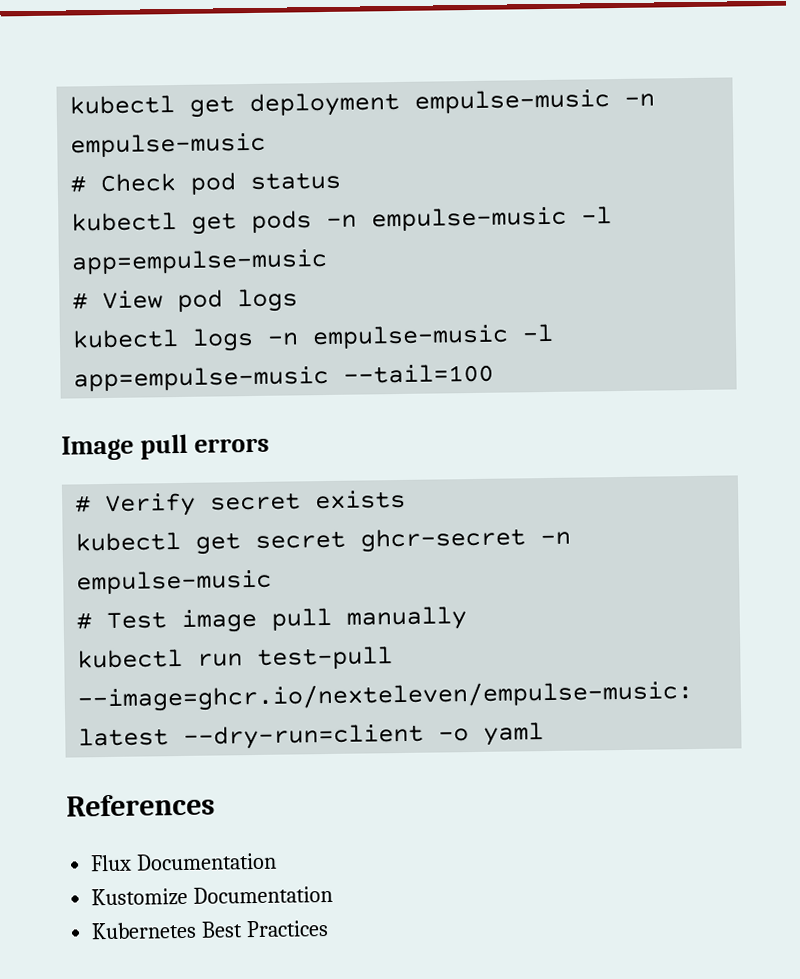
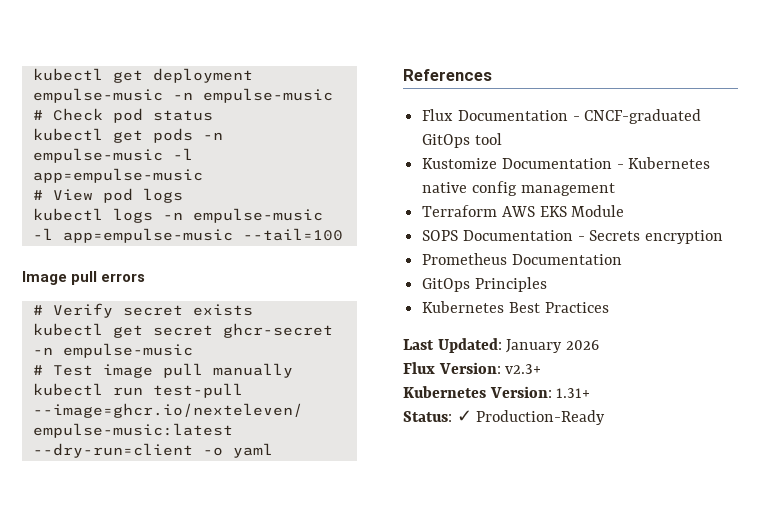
[91,885,334,907] [91,920,330,940] // Kustomize Documentation // Kubernetes Best Practices -> [572,109,702,124] [422,133,502,148] [422,157,711,169] [422,181,615,196] [422,205,625,217] [422,230,724,244] [422,253,622,265] [422,277,547,292] [422,301,609,313] [403,338,600,353] [403,362,542,374] [403,386,591,398] [403,410,606,425] - CNCF-graduated GitOps tool // Kustomize Documentation - Kubernetes native config management // Terraform AWS EKS Module // SOPS Documentation - Secrets encryption // Prometheus Documentation // GitOps Principles // Kubernetes Best Practices // Last Updated: January 2026 // Flux Version: v2.3+ // Kubernetes Version: 1.31+ // Status: ✓ Production-Ready

